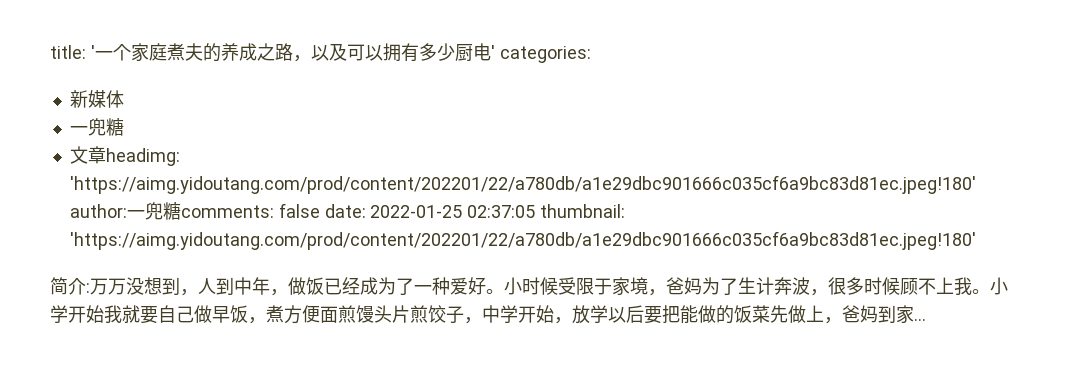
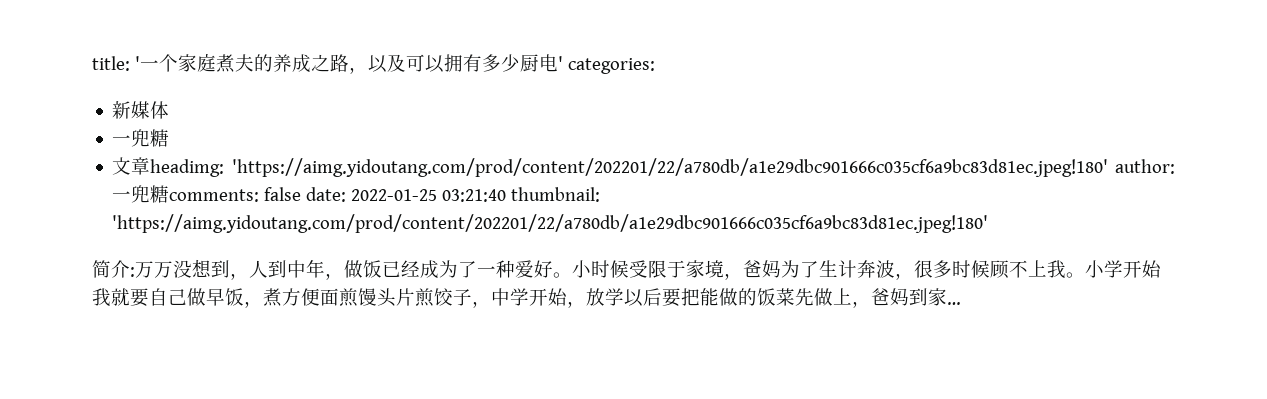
[467,205,536,218] 02:37:05 -> [442,189,507,202] 03:21:40

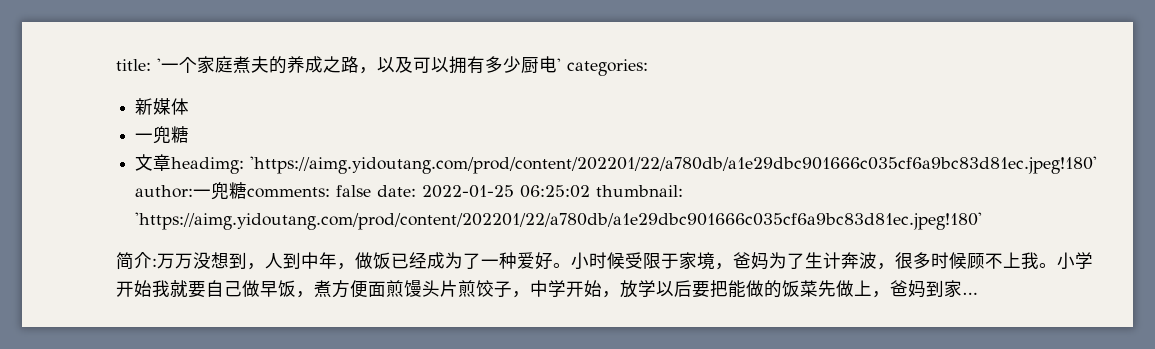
[442,189,507,202] 03:21:40 -> [520,185,591,198] 06:25:02

